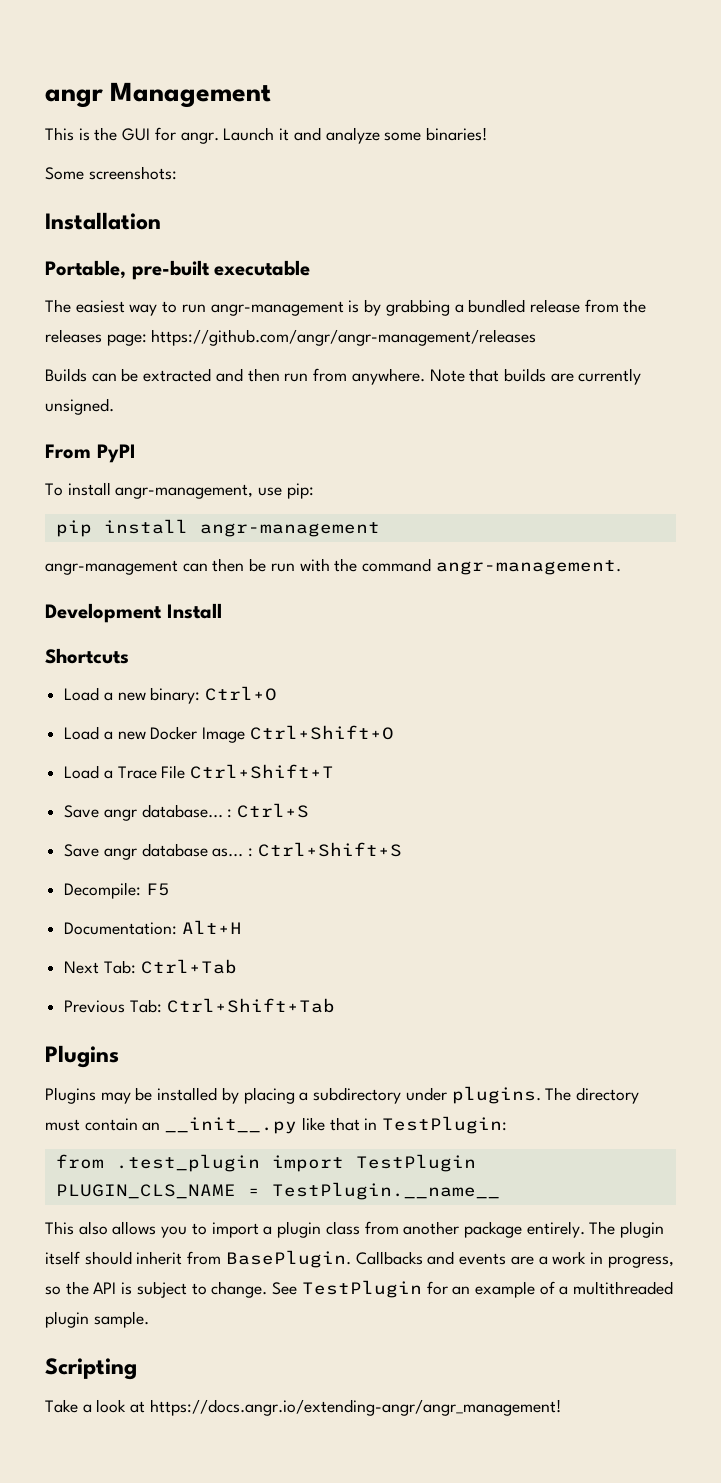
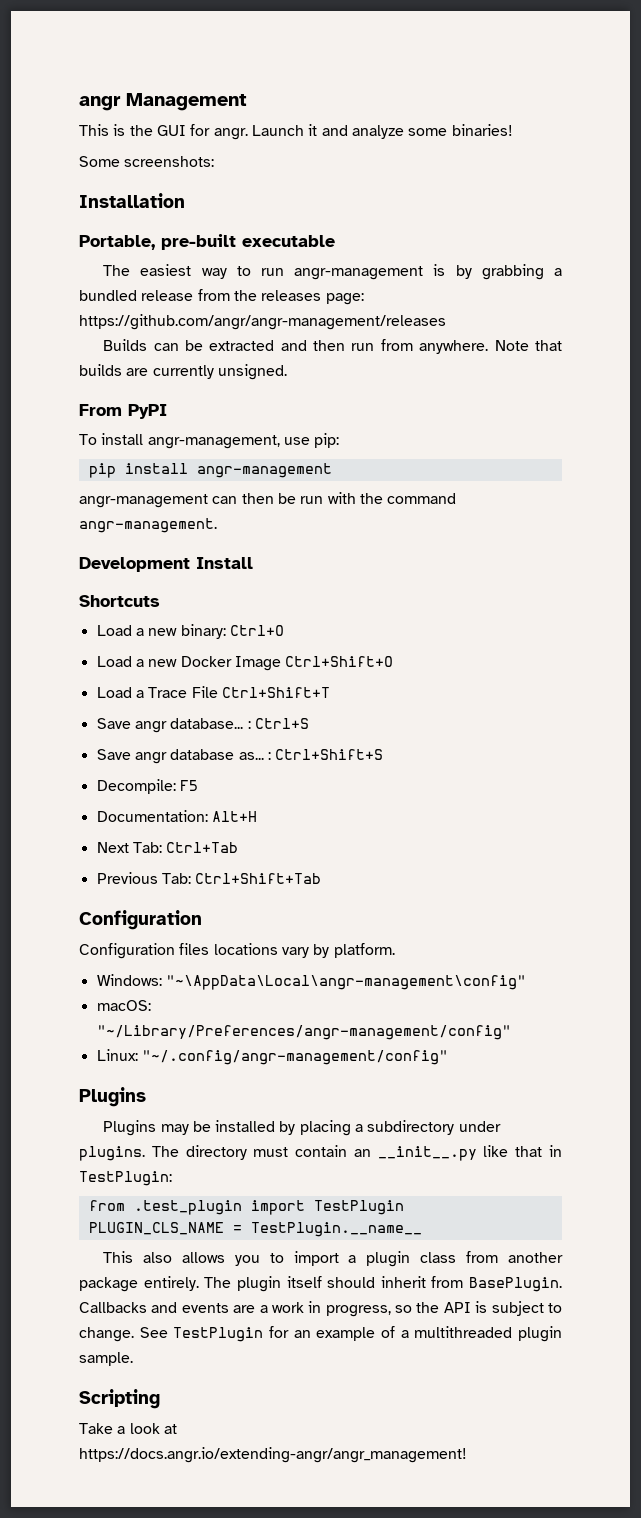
(335, 1005) none -> [79,910,202,930] [79,943,395,959] [96,974,526,990] [96,1000,151,1011] [96,1025,511,1040] [96,1049,448,1065] // Configuration // Configuration files locations vary by platform. // Windows: "~\AppData\Local\angr-management\config" // macOS: "~/Library/Preferences/angr-management/config" // Linux: "~/.config/angr-management/config"

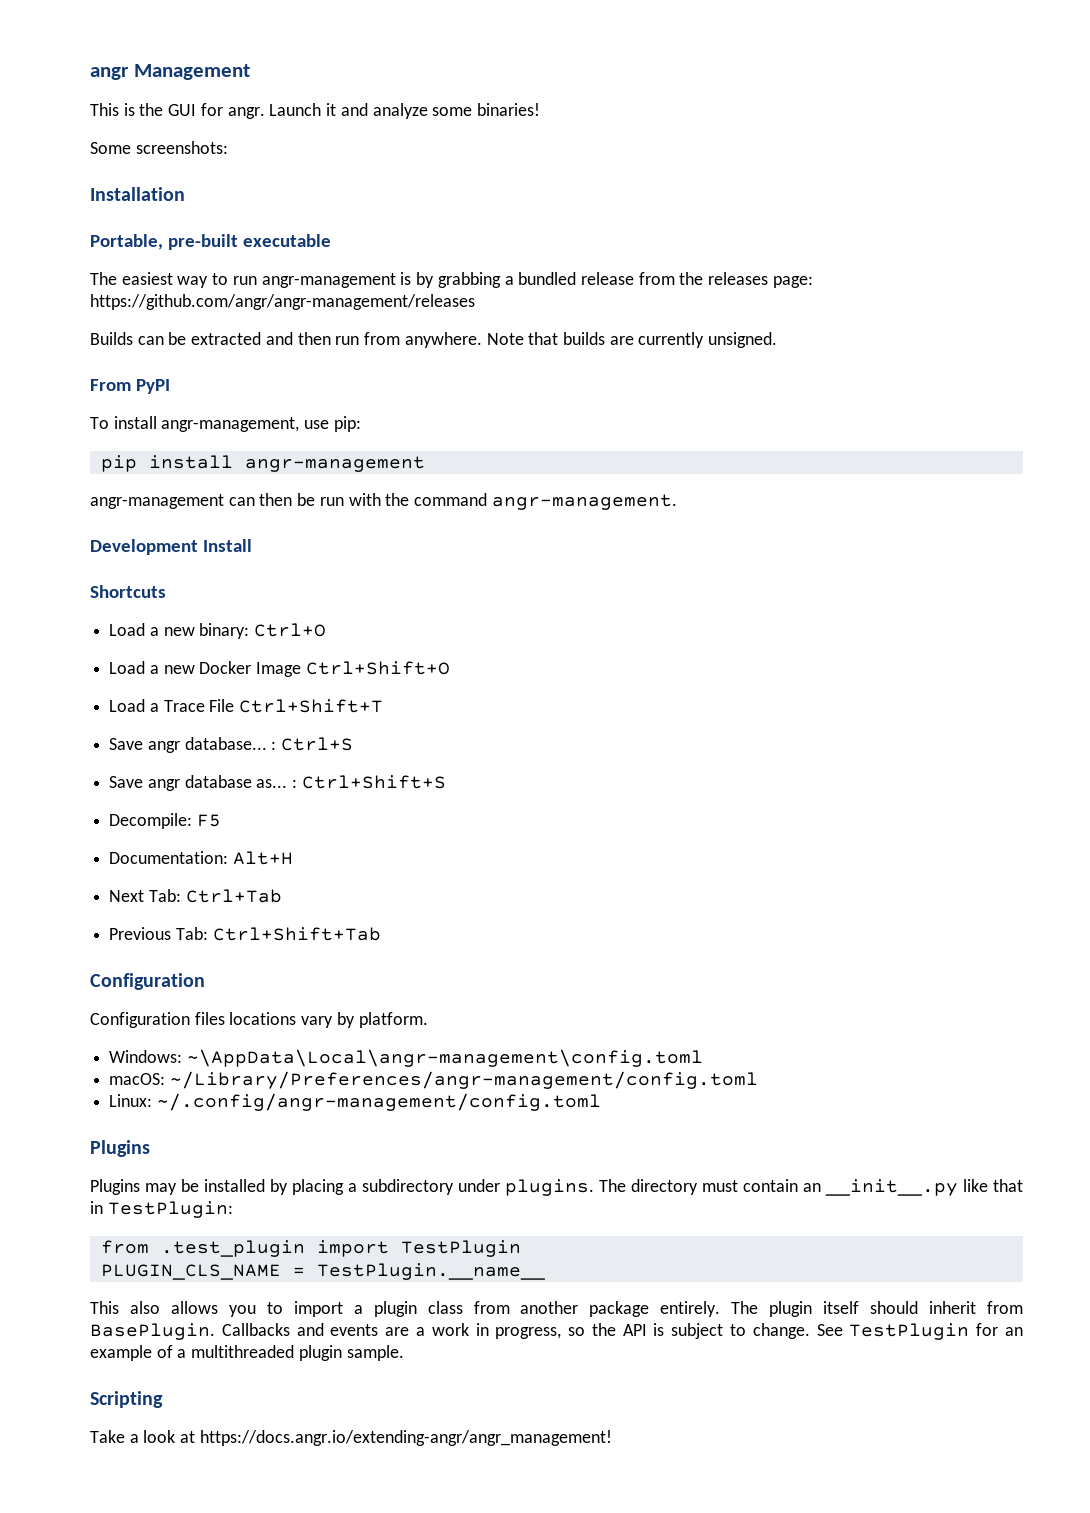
[165,975,526,990] "~\AppData\Local\angr-management\config" -> [186,1049,703,1067] ~\AppData\Local\angr-management\config.toml
[96,1025,511,1040] "~/Library/Preferences/angr-management/config" -> [169,1071,758,1089] ~/Library/Preferences/angr-management/config.toml
[141,1050,448,1065] "~/.config/angr-management/config" -> [156,1093,601,1111] ~/.config/angr-management/config.toml

